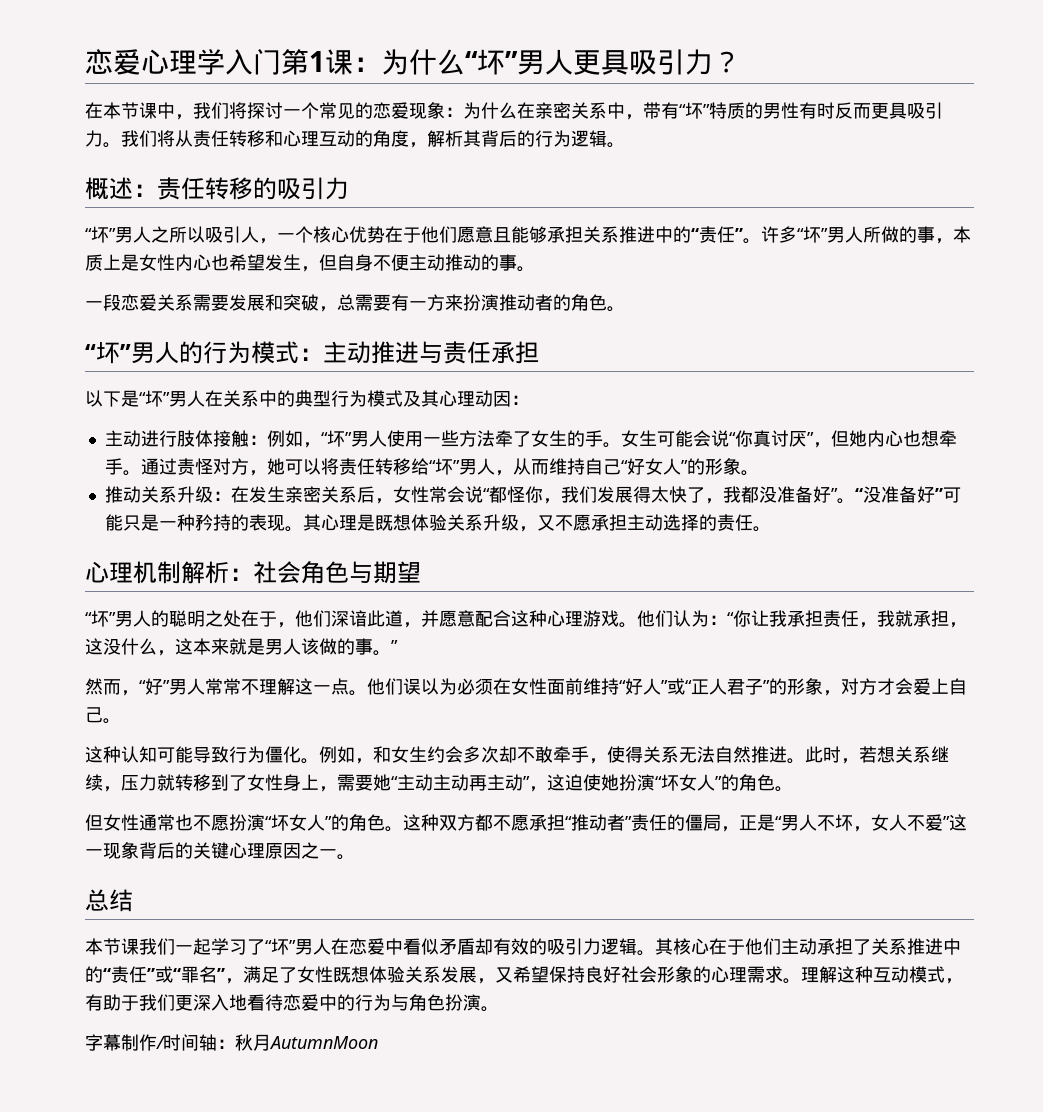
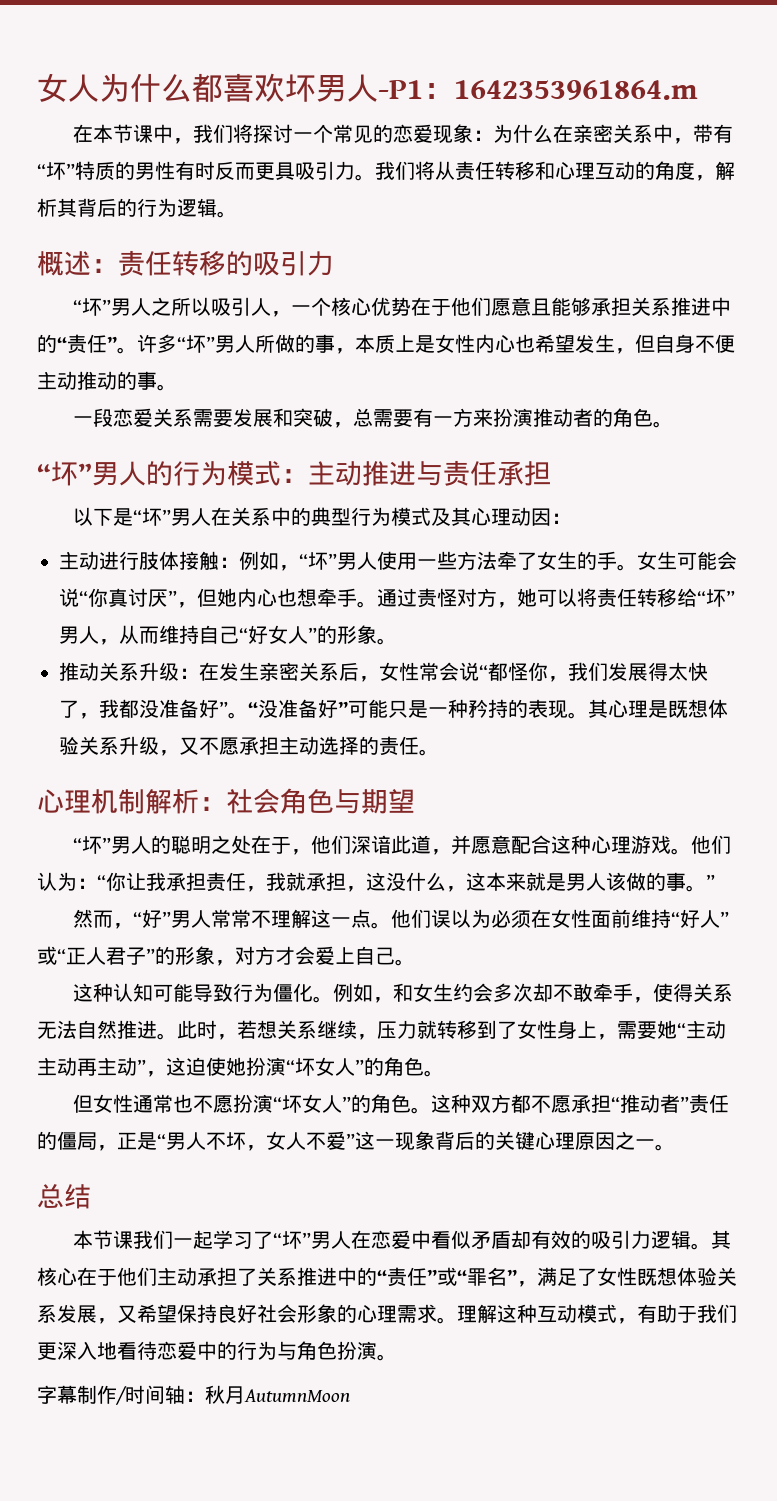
[85,49,741,75] 恋爱心理学入门第1课：为什么“坏”男人更具吸引力？ -> [37,73,698,103] 女人为什么都喜欢坏男人-P1：1642353961864.m

